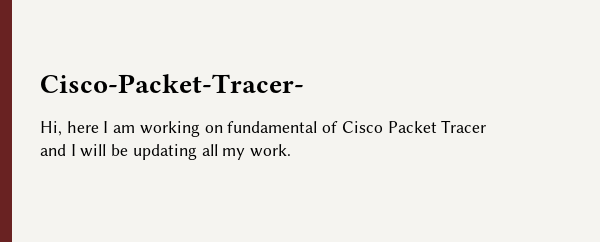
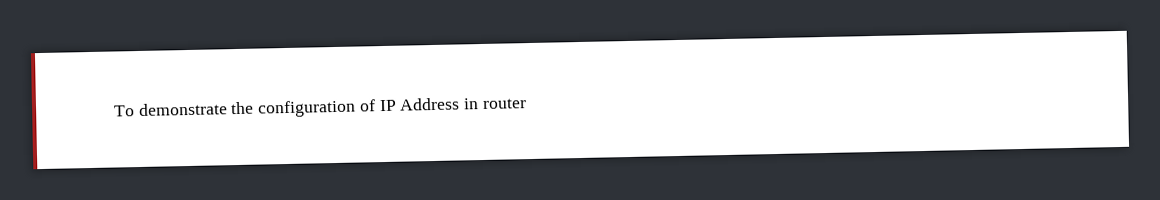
[40,74,304,93] [40,120,487,137] [40,144,292,160] Cisco-Packet-Tracer- // Hi, here I am working on fundamental of Cisco Packet Tracer and I will be updating all my work. -> [114,97,527,118] To demonstrate the configuration of IP Address in router

